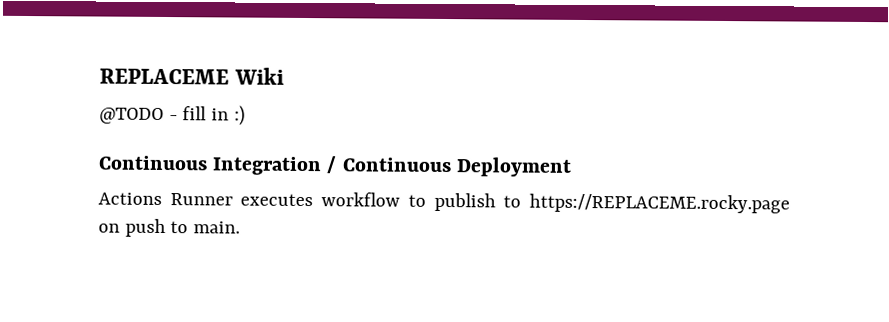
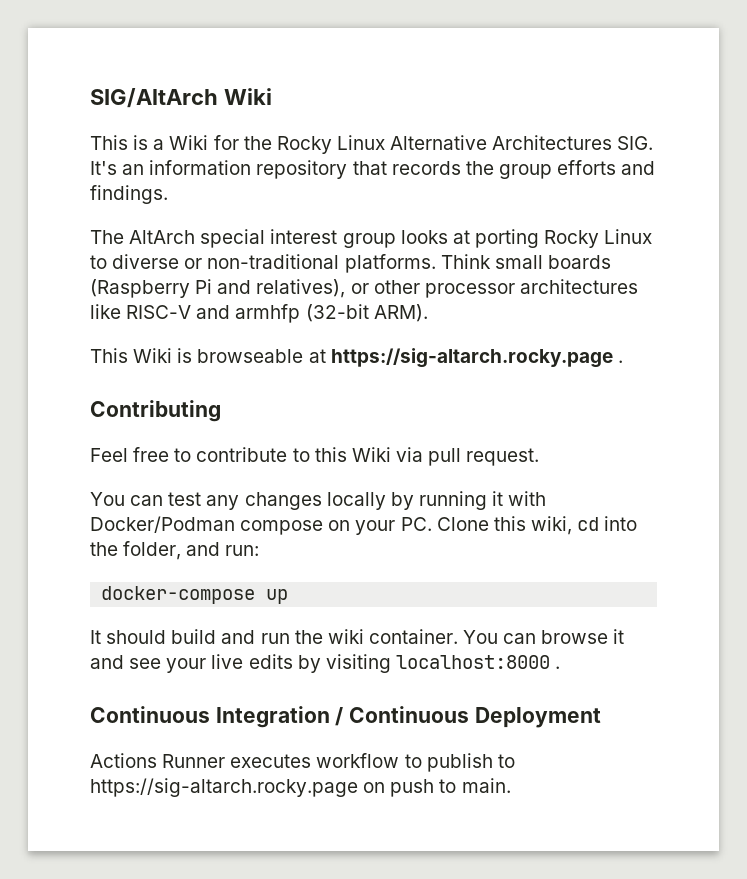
[99,68,229,85] REPLACEME -> [90,88,218,108] SIG/AltArch
[99,105,245,126] @TODO - fill in :) -> [90,135,654,154] [90,160,656,179] [90,185,168,204] [90,229,653,248] [90,254,611,273] [90,279,638,298] [90,304,428,323] [90,348,623,368] [90,400,221,422] [90,447,540,466] [90,491,547,510] [90,516,638,535] [90,541,260,560] [101,586,289,604] [90,629,625,644] [90,654,561,673] This is a Wiki for the Rocky Linux Alternative Architectures SIG. It's an information repository that records the group efforts and findings. // The AltArch special interest group looks at porting Rocky Linux to diverse or non-traditional platforms. Think small boards (Raspberry Pi and relatives), or other processor architectures like RISC-V and armhfp (32-bit ARM). // This Wiki is browseable at https://sig-altarch.rocky.page . // Contributing // Feel free to contribute to this Wiki via pull request. // You can test any changes locally by running it with Docker/Podman compose on your PC. Clone this wiki, cd into the folder, and run: // docker-compose up // It should build and run the wiki container. You can browse it and see your live edits by visiting localhost:8000 .
[529,193,790,214] https://REPLACEME.rocky.page -> [90,778,358,797] https://sig-altarch.rocky.page

